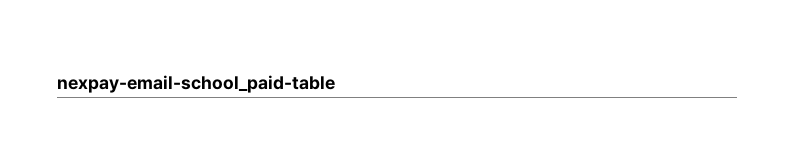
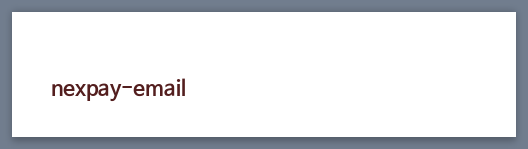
[57,75,335,93] nexpay-email-school_paid-table -> [51,78,186,102] nexpay-email

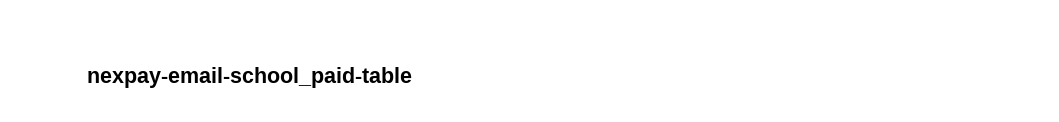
[51,78,186,102] nexpay-email -> [87,67,412,88] nexpay-email-school_paid-table

